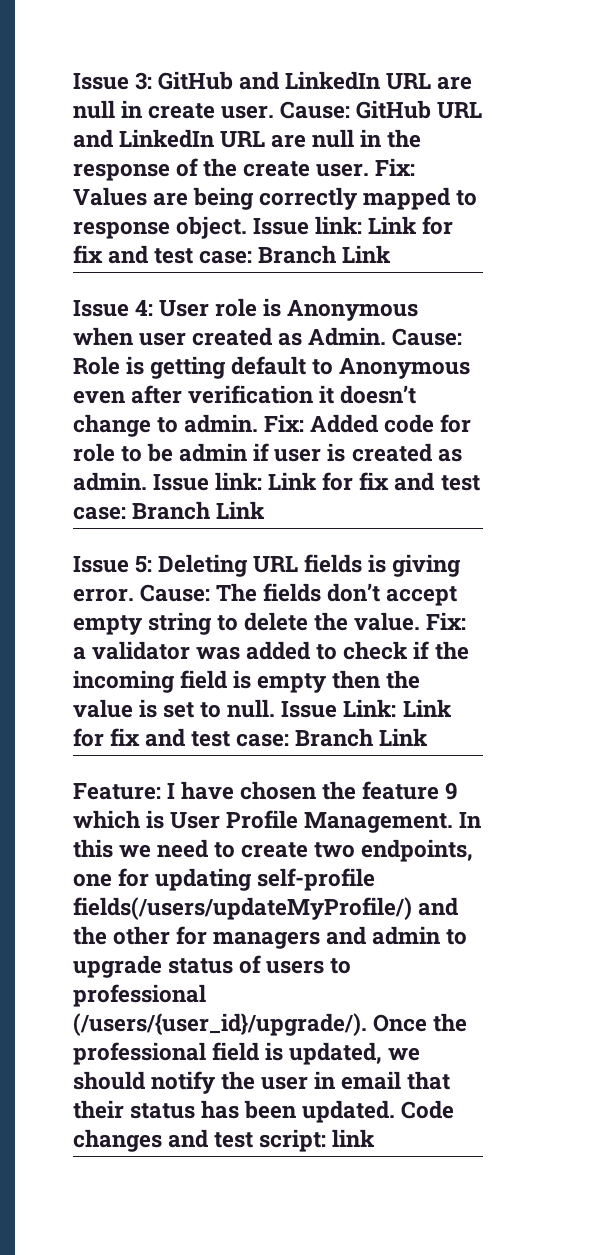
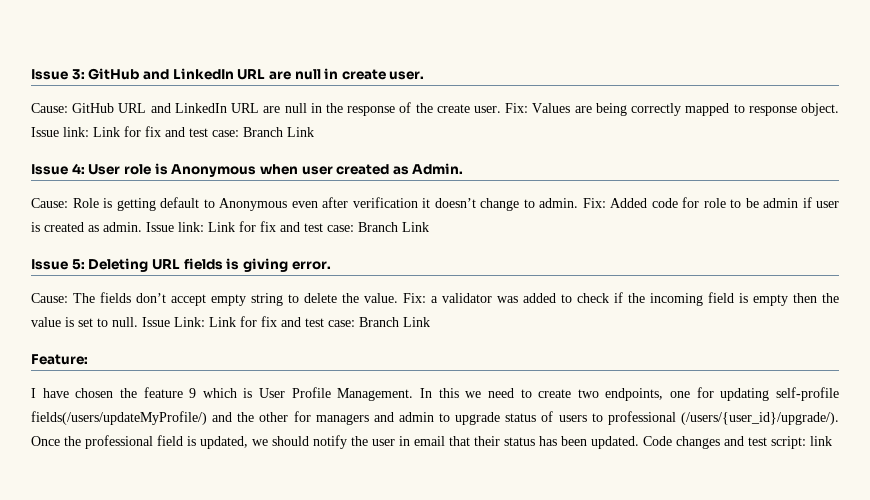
(275, 112) none -> (425, 75) //
(387, 336) none -> (464, 169) //
(134, 595) none -> (331, 265) //
(161, 791) none -> (88, 359) //

